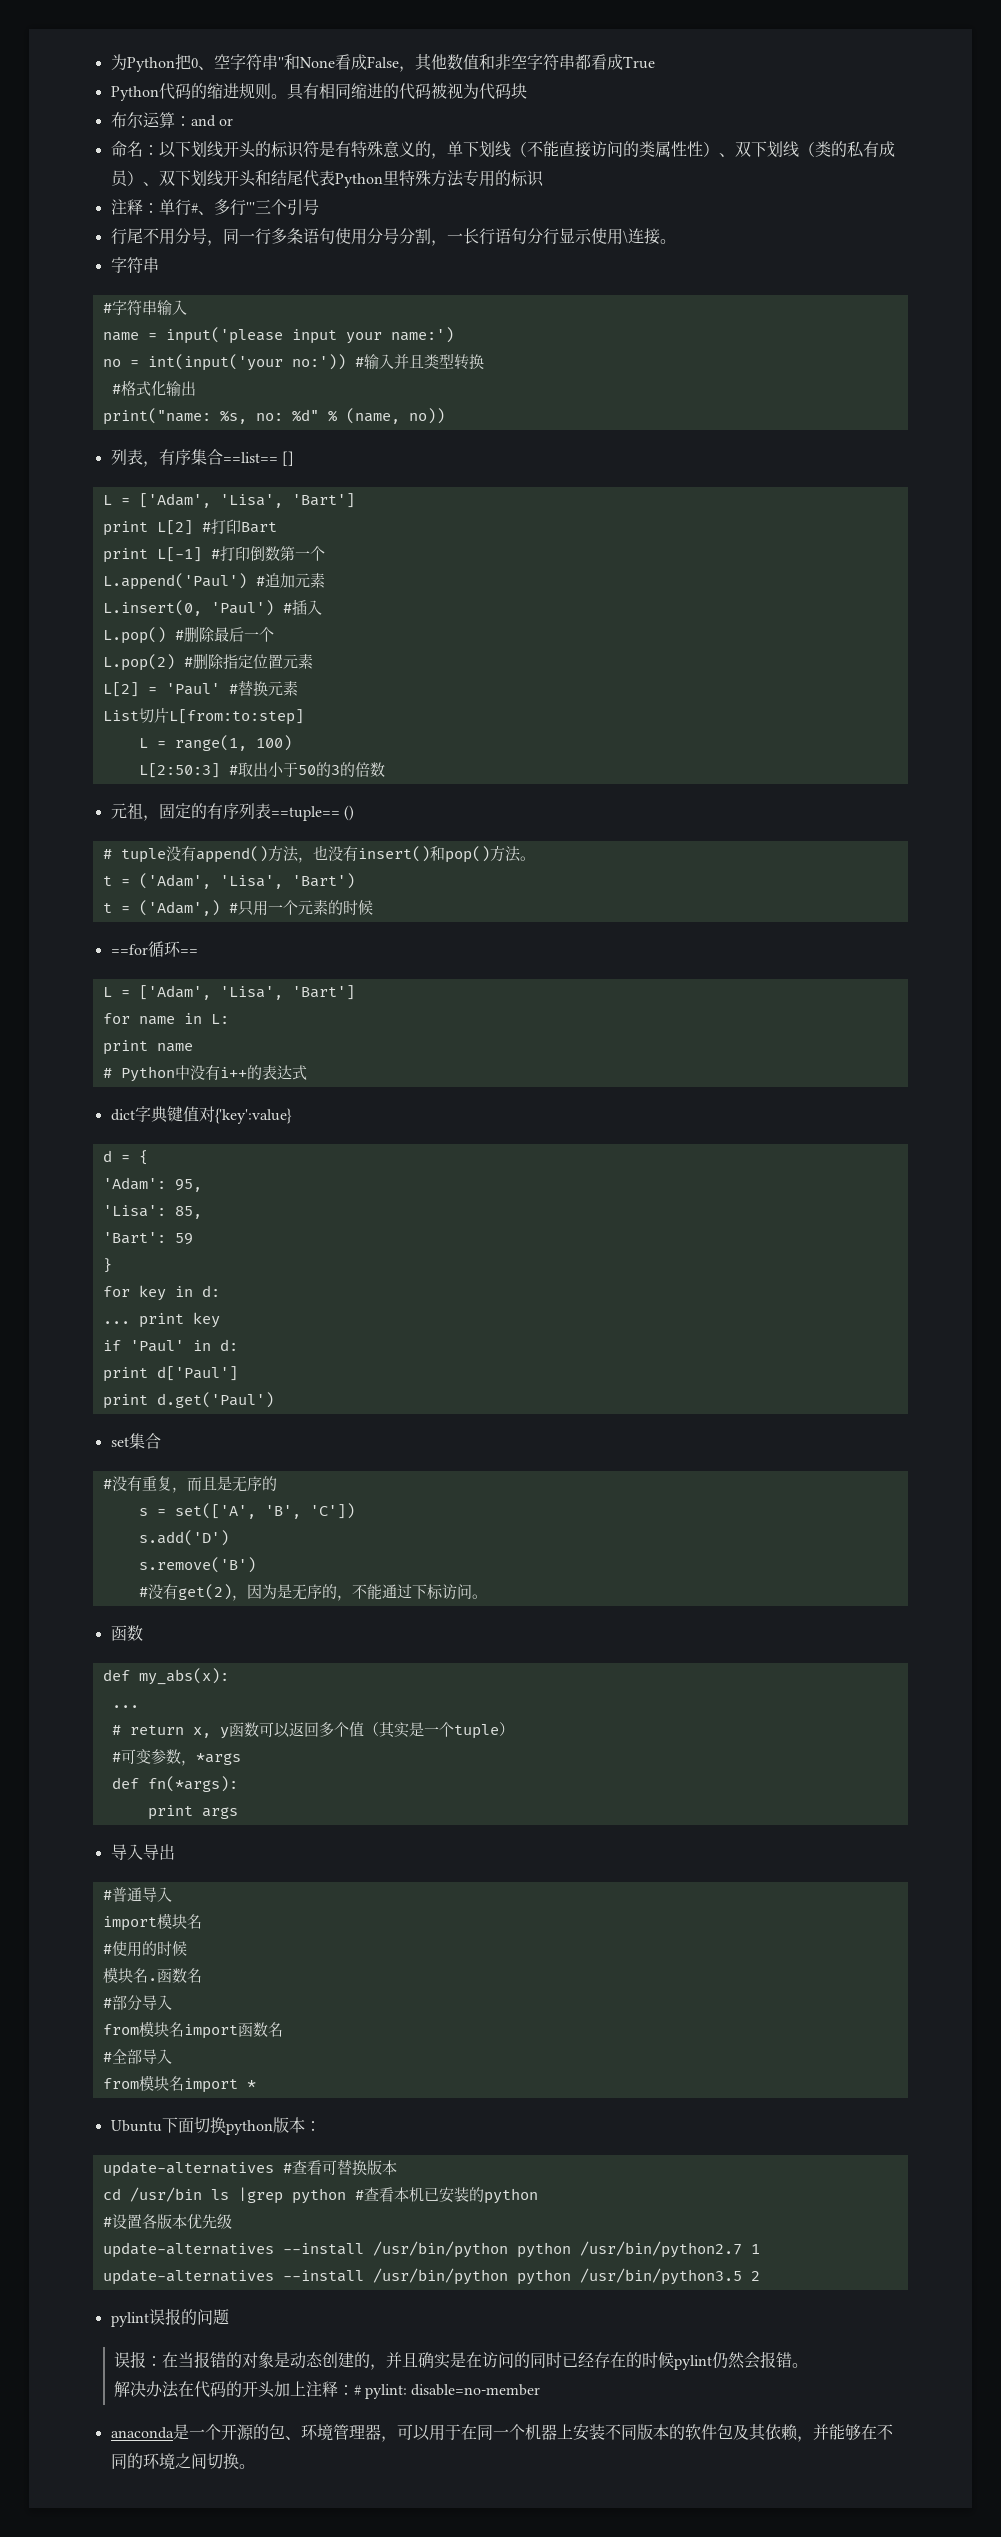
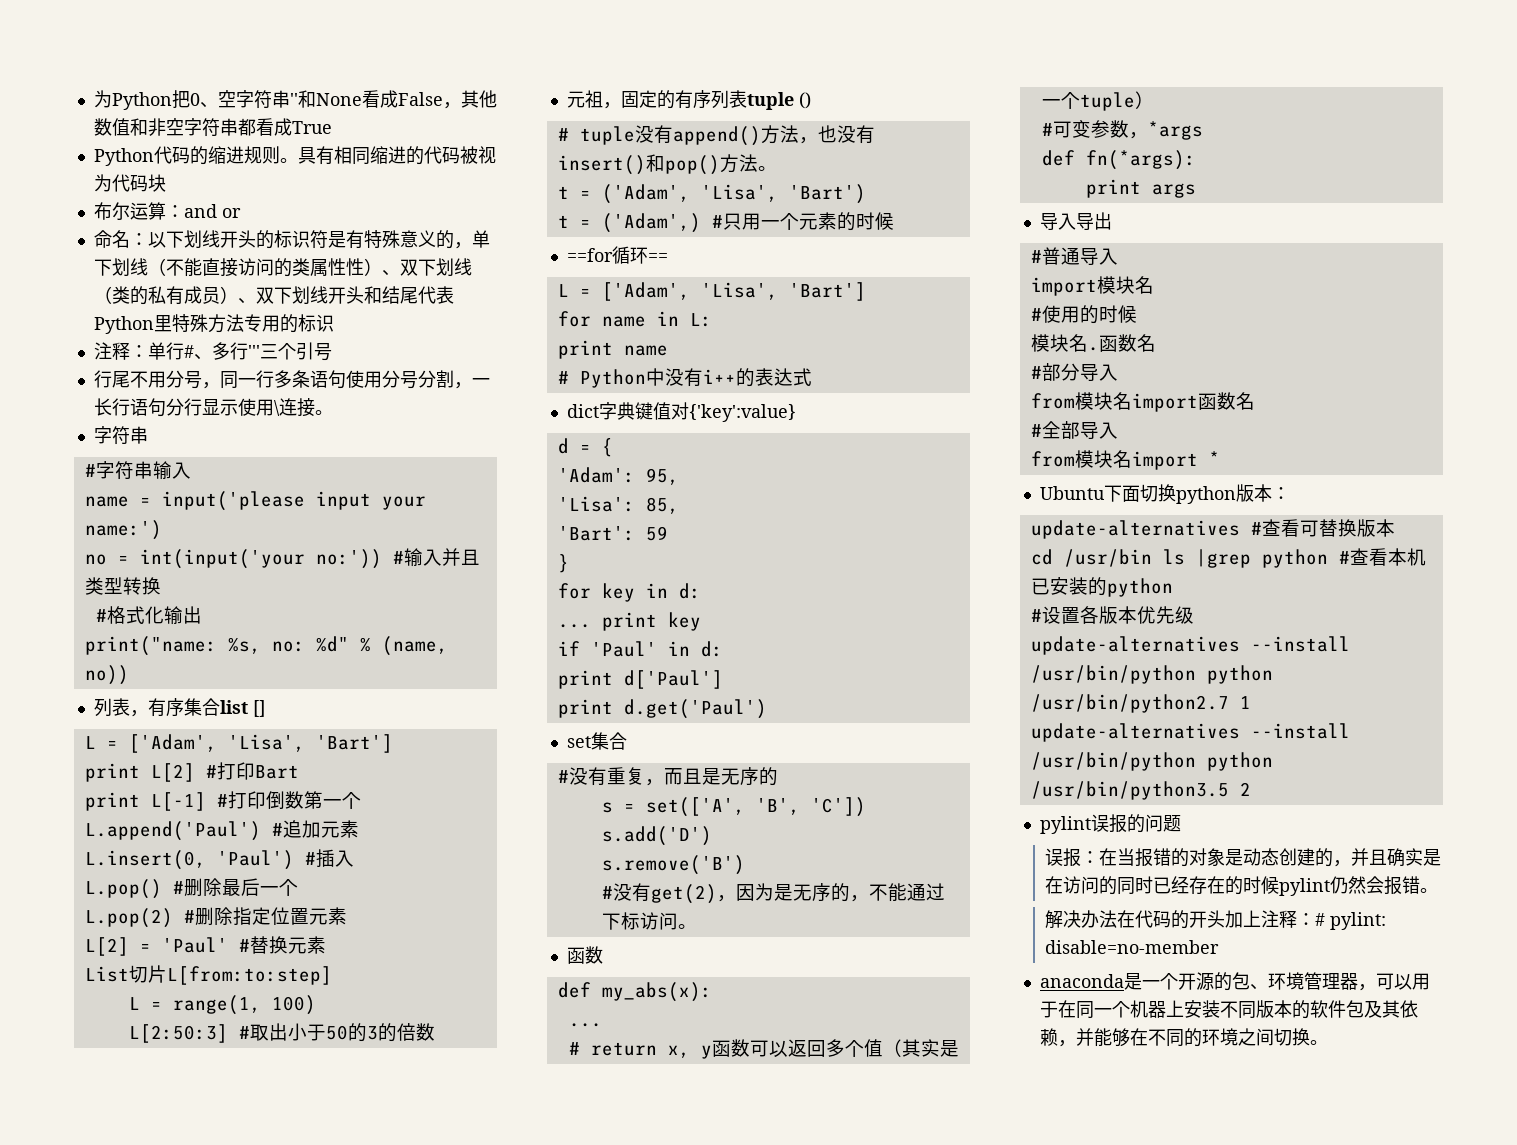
[222,452,278,463] ==list== -> [219,700,248,714] list
[270,806,340,821] ==tuple== -> [746,92,794,110] tuple

